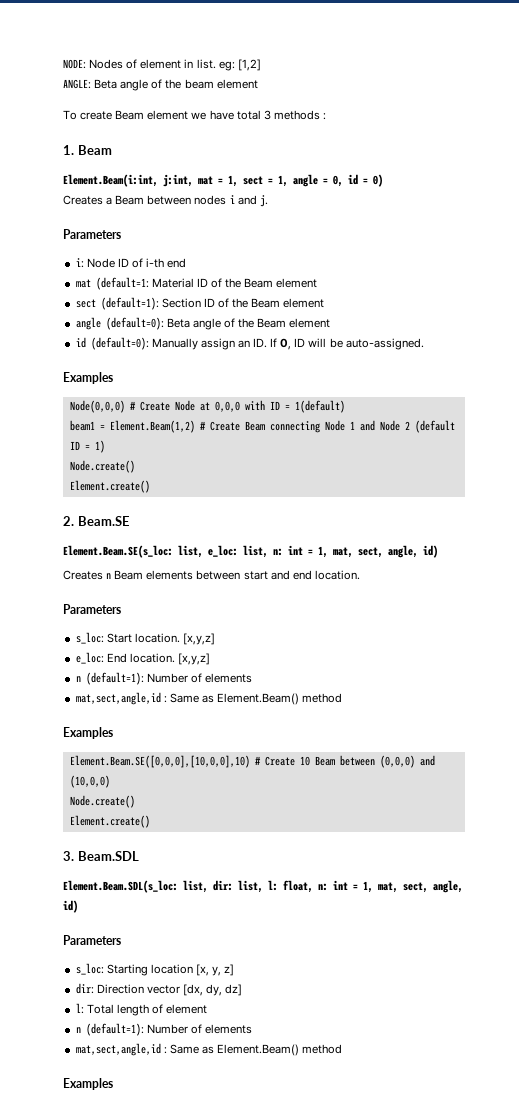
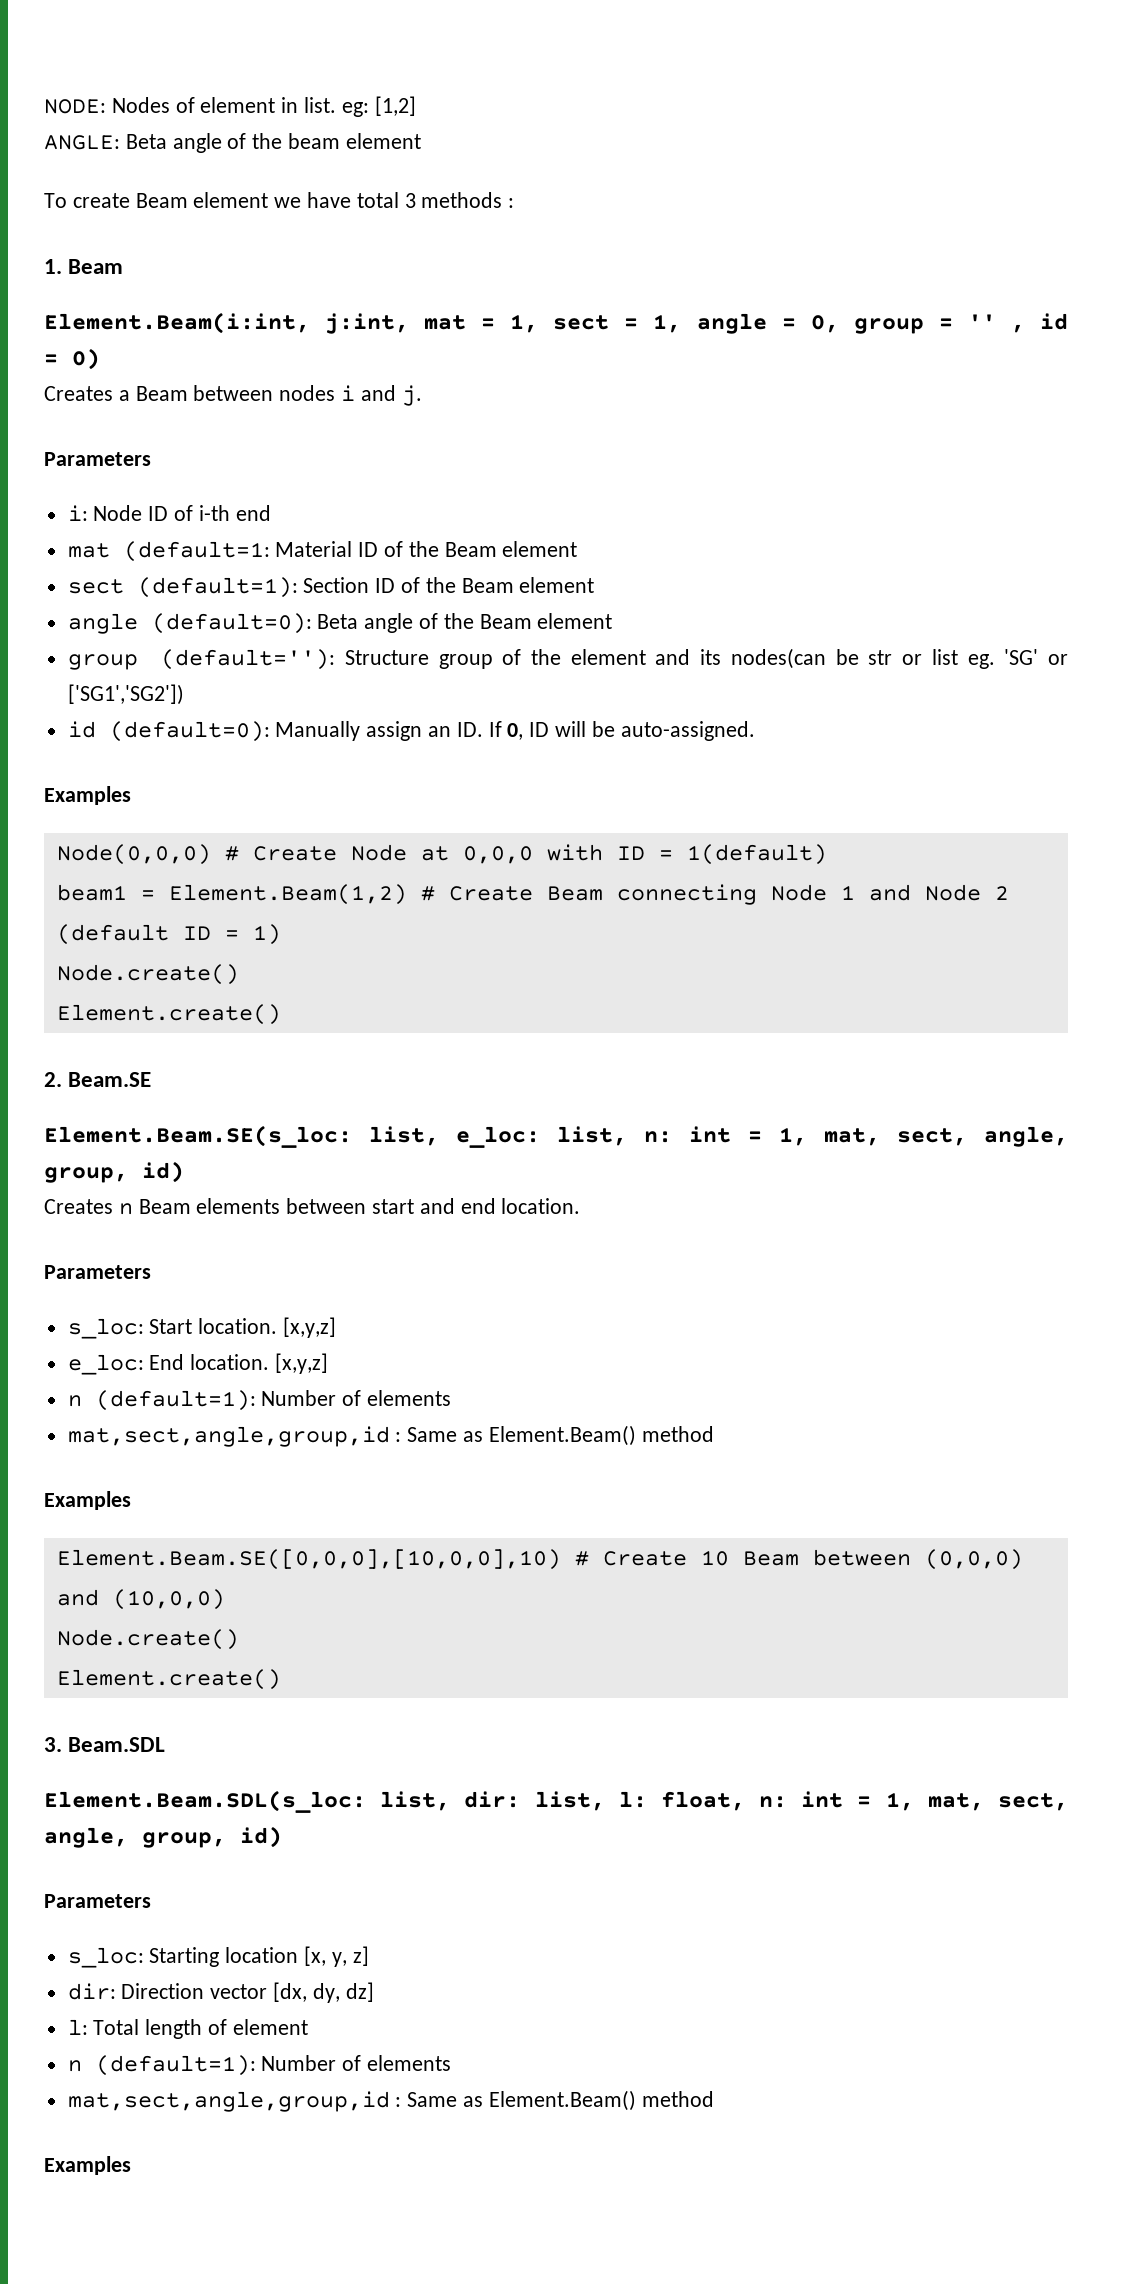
(343, 181) none -> [853,314,1025,334] group = '' ,
(331, 323) none -> [67,648,1068,670] [67,684,184,705] // group (default=''): Structure group of the element and its nodes(can be str or list eg. 'SG' or ['SG1','SG2'])
(418, 551) none -> [44,1167,128,1183] group,
[75,692,161,705] mat,sect,angle,id -> [67,1426,390,1447] mat,sect,angle,group,id
(463, 886) none -> [142,1832,226,1848] group,
[75,1043,161,1056] mat,sect,angle,id -> [67,2091,390,2112] mat,sect,angle,group,id

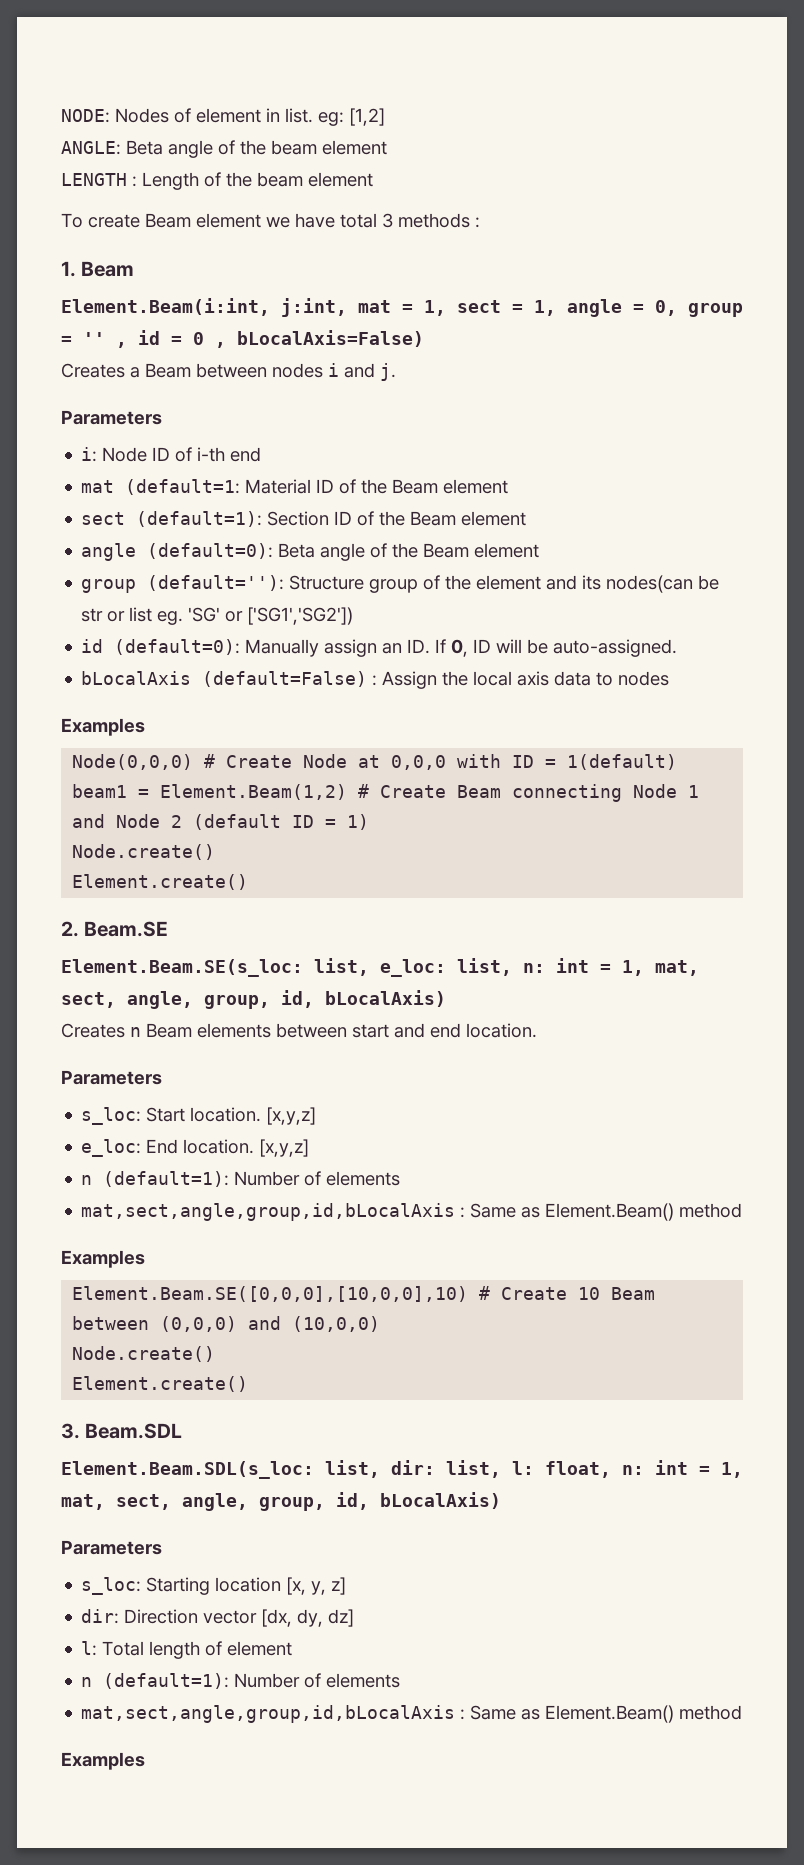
(421, 141) none -> [61,172,373,190] // LENGTH : Length of the beam element
[72,348,100,370] 0) -> [193,330,424,348] 0 , bLocalAxis=False)
(755, 731) none -> [81,671,670,689] // bLocalAxis (default=False) : Assign the local axis data to nodes
[142,1161,184,1183] id) -> [281,990,446,1008] id, bLocalAxis)
[67,1426,390,1447] mat,sect,angle,group,id -> [81,1203,456,1221] mat,sect,angle,group,id,bLocalAxis
[240,1826,282,1848] id) -> [336,1492,501,1510] id, bLocalAxis)
[67,2091,390,2112] mat,sect,angle,group,id -> [81,1705,456,1723] mat,sect,angle,group,id,bLocalAxis

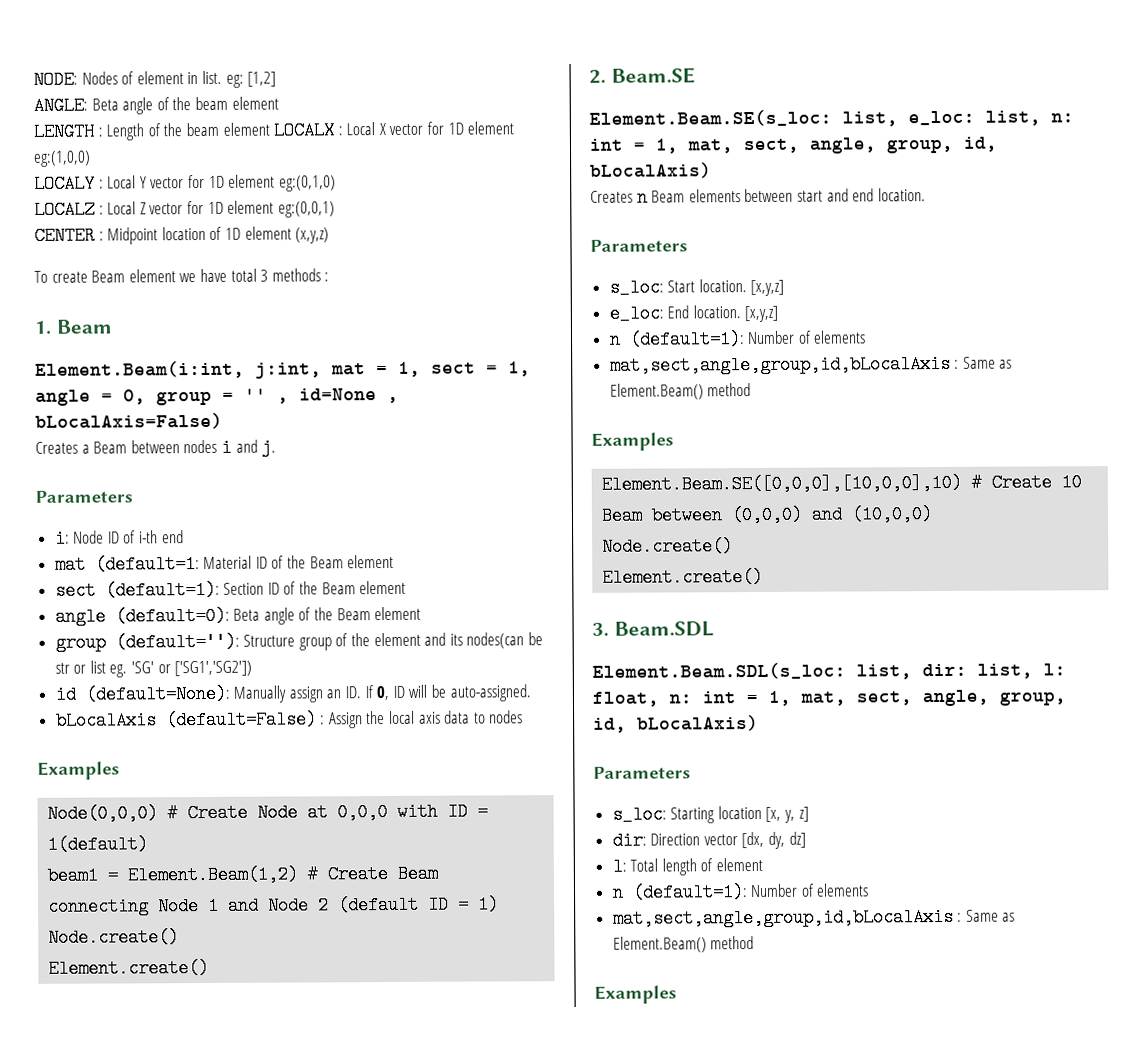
(373, 179) none -> [273,121,515,140] [33,150,91,167] [34,174,336,193] [34,200,335,219] [34,226,330,245] LOCALX : Local X vector for 1D element eg:(1,0,0) // LOCALY : Local Y vector for 1D element eg:(0,1,0) // LOCALZ : Local Z vector for 1D element eg:(0,0,1) // CENTER : Midpoint location of 1D element (x,y,z)
[138,330,204,345] id = 0 -> [299,388,377,401] id=None
[114,639,241,655] (default=0): -> [84,684,230,704] (default=None):

